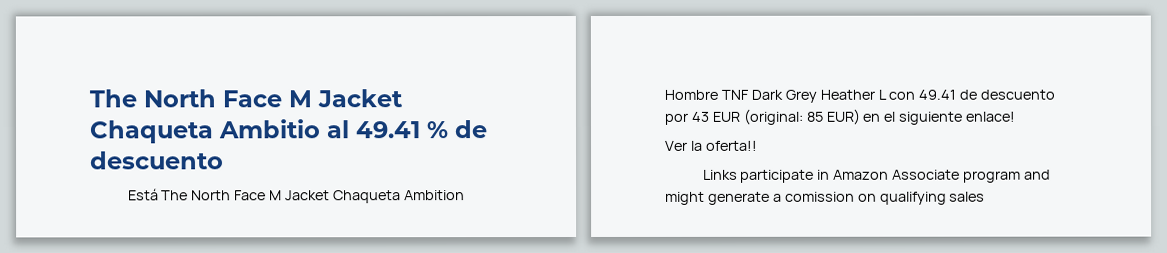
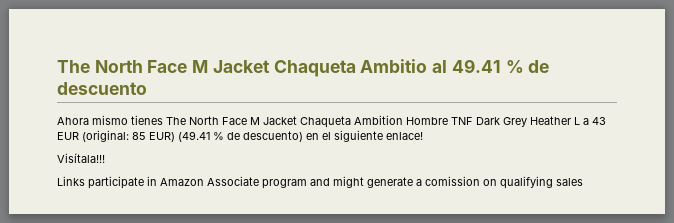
[127,188,159,201] Está -> [57,115,163,125] Ahora mismo tienes
[888,89,1056,100] [664,112,688,125] con 49.41 de descuento por -> [583,118,589,125] a
(860, 116) none -> [178,131,303,142] (49.41 % de descuento)
[665,140,758,151] Ver la oferta!! -> [57,153,105,163] Visítala!!!

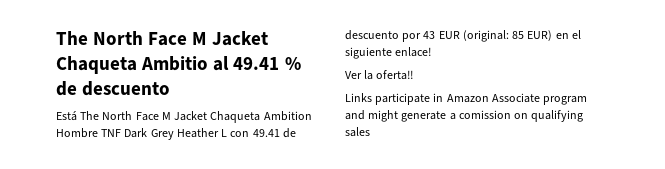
[57,115,163,125] Ahora mismo tienes -> [56,111,77,121] Está
[583,118,589,125] a -> [230,128,296,138] [345,30,422,42] con 49.41 de descuento por
[178,131,303,142] (49.41 % de descuento) -> (553, 35) none
[57,153,105,163] Visítala!!! -> [345,70,414,80] Ver la oferta!!

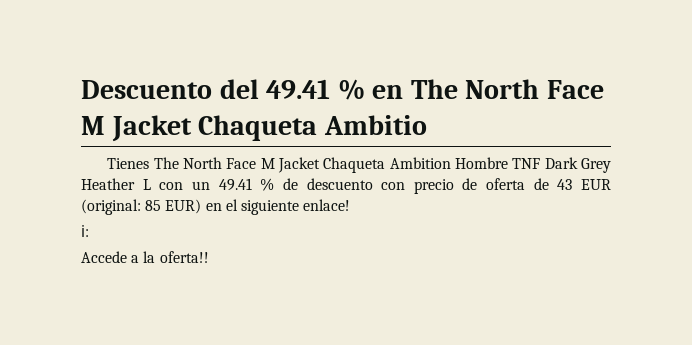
(56, 38) none -> [81,79,404,100] Descuento del 49.41 % en
[213,56,301,71] [56,81,171,96] [56,111,77,121] al 49.41 % de descuento // Está -> [107,158,150,169] // Tienes
[252,128,296,138] [345,30,422,42] 49.41 de descuento por -> [191,178,549,194] un 49.41 % de descuento con precio de oferta de
[345,71,362,79] Ver -> [81,225,89,237] [81,251,140,263] ℹ: // Accede a
[345,93,588,105] [345,110,584,122] [345,127,370,137] // Links participate in Amazon Associate program and might generate a comission on qualifying sales -> (209, 257) none

